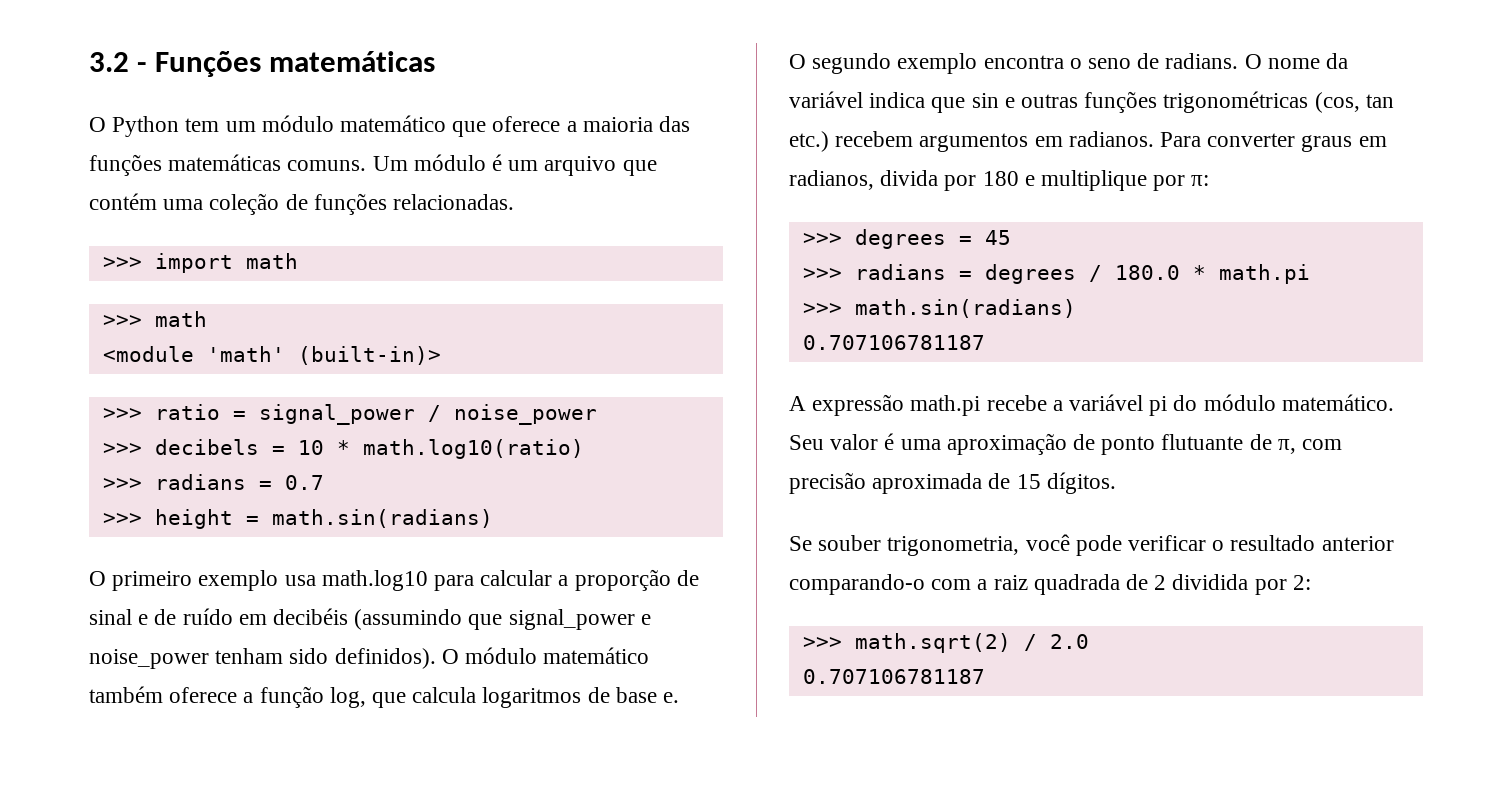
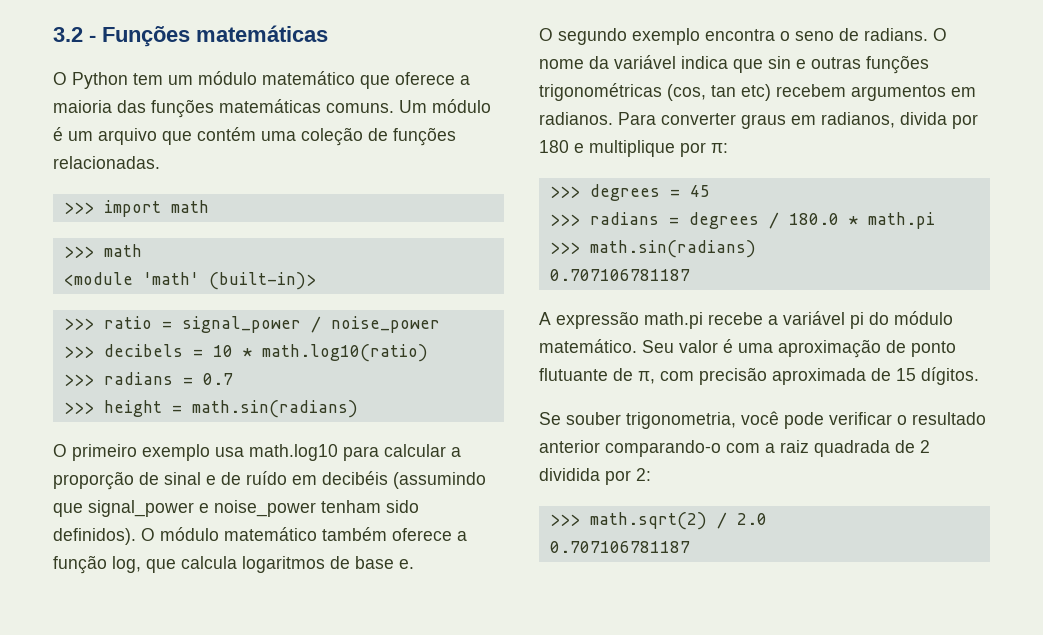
[789,131,829,152] etc.) -> [741,84,771,101] etc)

